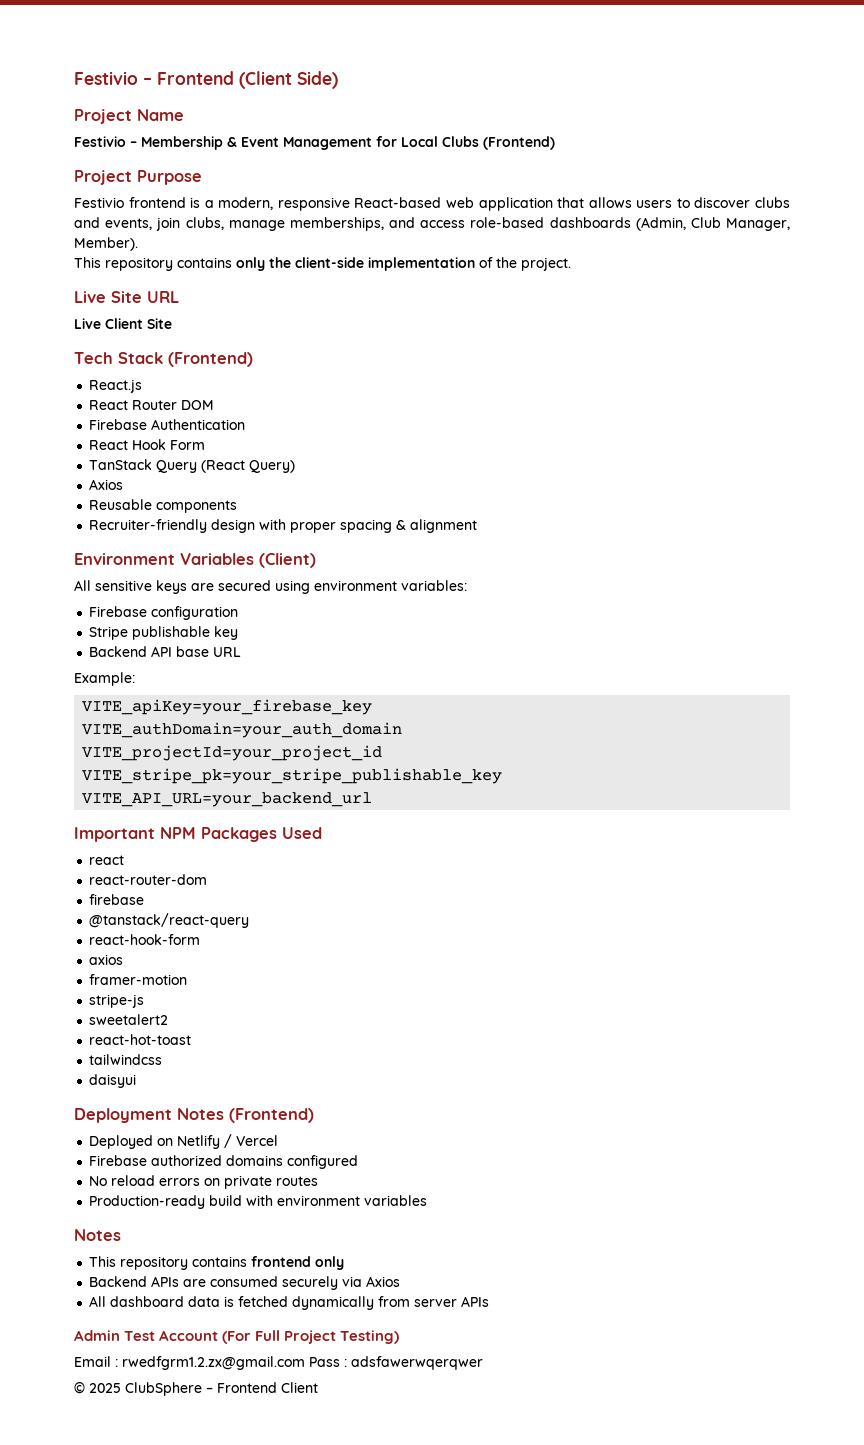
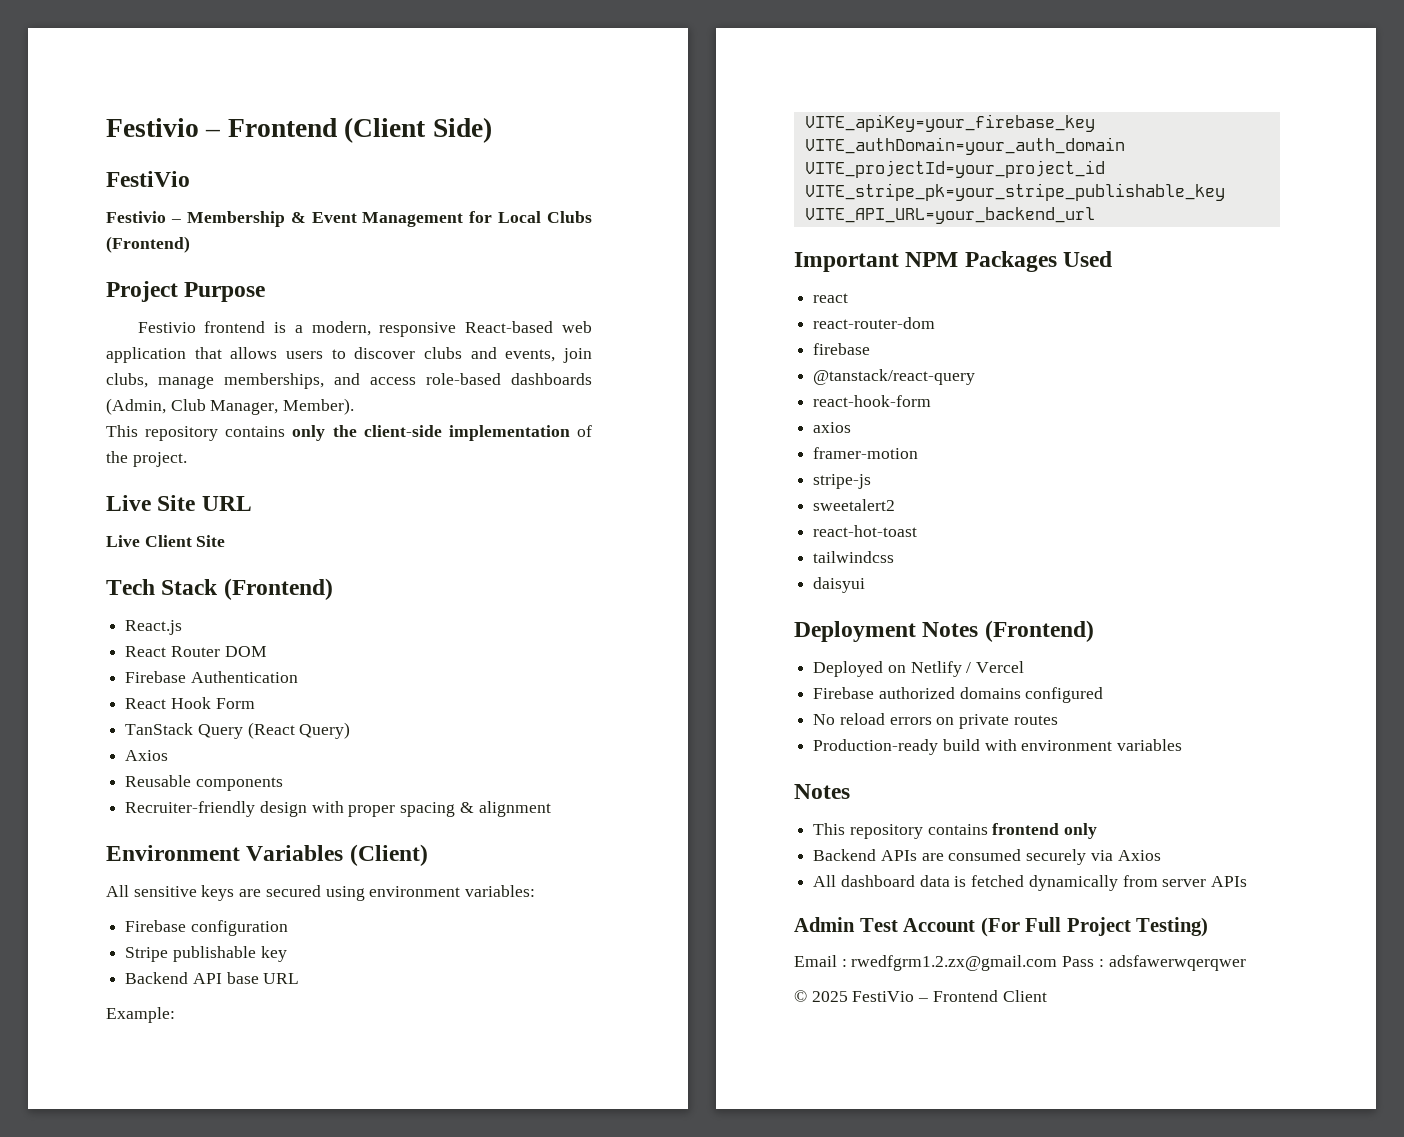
[74,109,184,124] Project Name -> [106,171,190,187] FestiVio
[125,1382,202,1396] ClubSphere -> [852,991,915,1002] FestiVio

